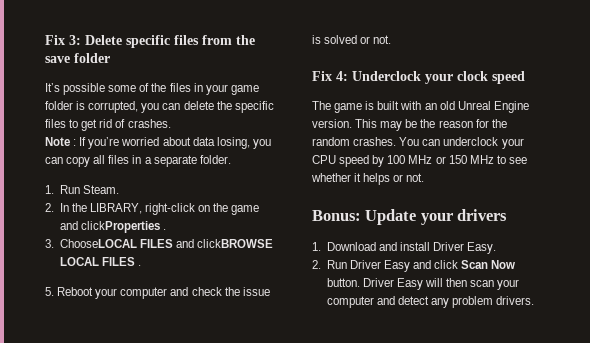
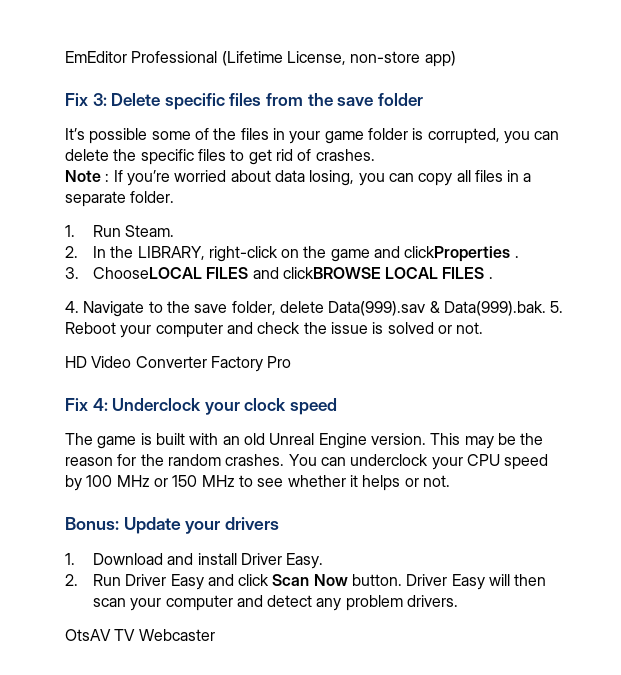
(45, 40) none -> [65,51,456,67] EmEditor Professional (Lifetime License, non-store app) //
(141, 265) none -> [65,301,546,317] 4. Navigate to the save folder, delete Data(999).sav & Data(999).bak.
(392, 39) none -> [65,356,292,372] // HD Video Converter Factory Pro
(535, 300) none -> [65,629,215,641] // OtsAV TV Webcaster

